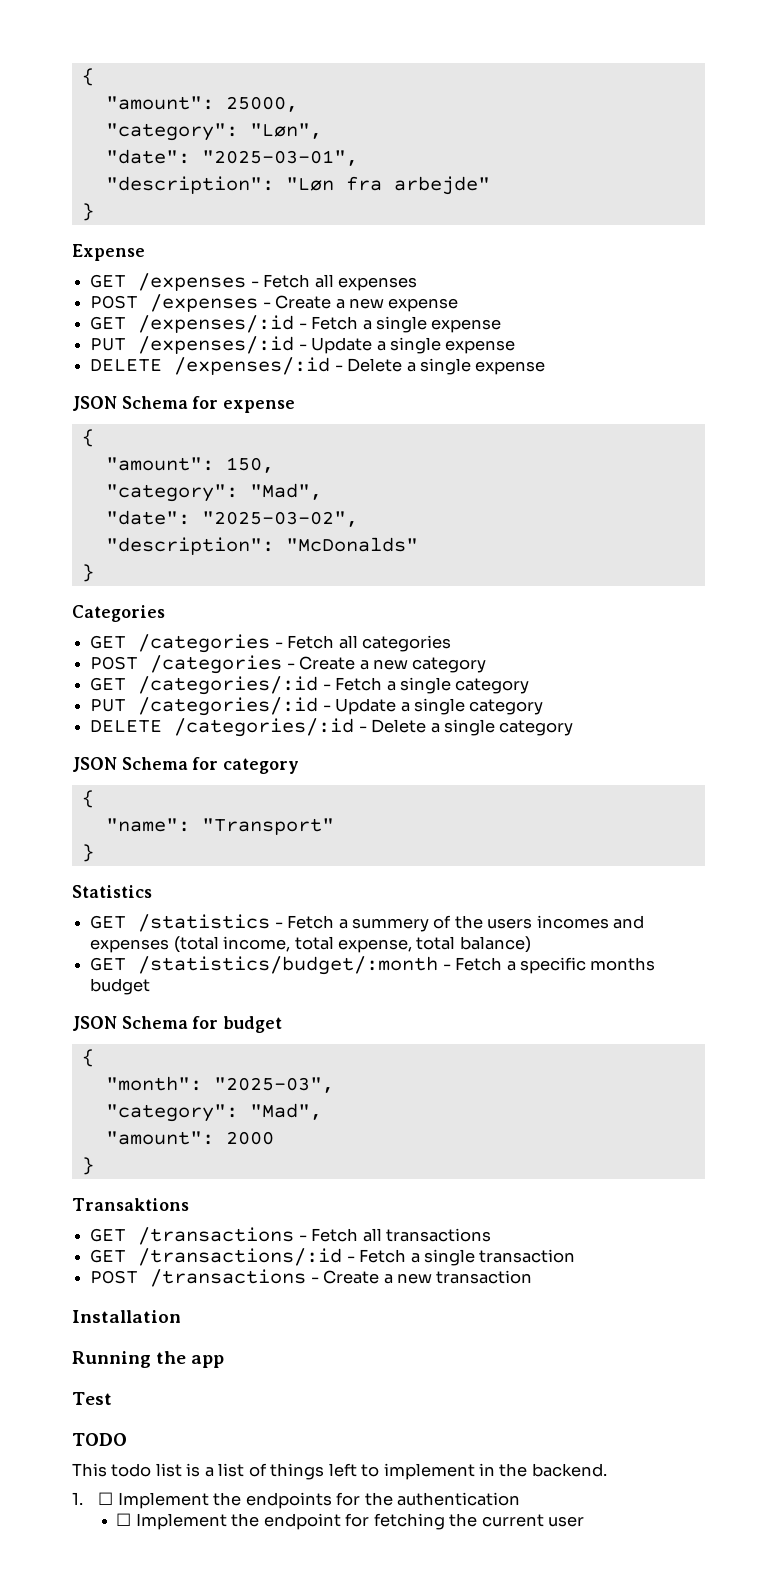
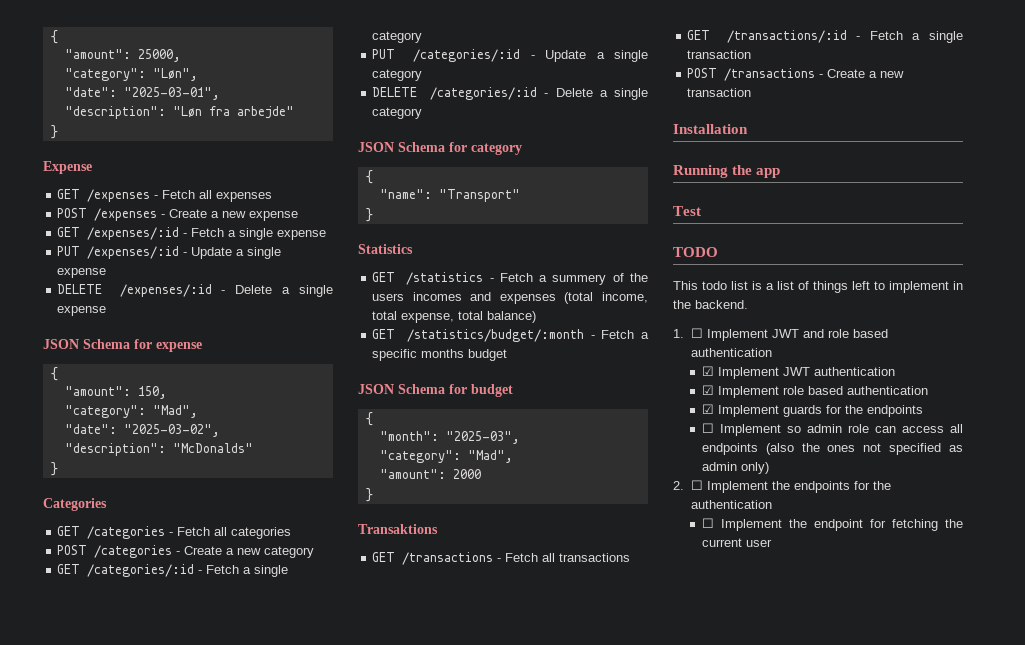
(209, 1500) none -> [771,329,888,338] [690,348,772,357] [701,366,895,379] [701,385,928,398] [701,404,923,417] [701,423,963,436] [701,443,963,455] [701,462,769,474] [673,480,768,493] JWT and role based authentication // ☑ Implement JWT authentication // ☑ Implement role based authentication // ☑ Implement guards for the endpoints // ☐ Implement so admin role can access all endpoints (also the ones not specified as admin only) // 2. ☐ Implement

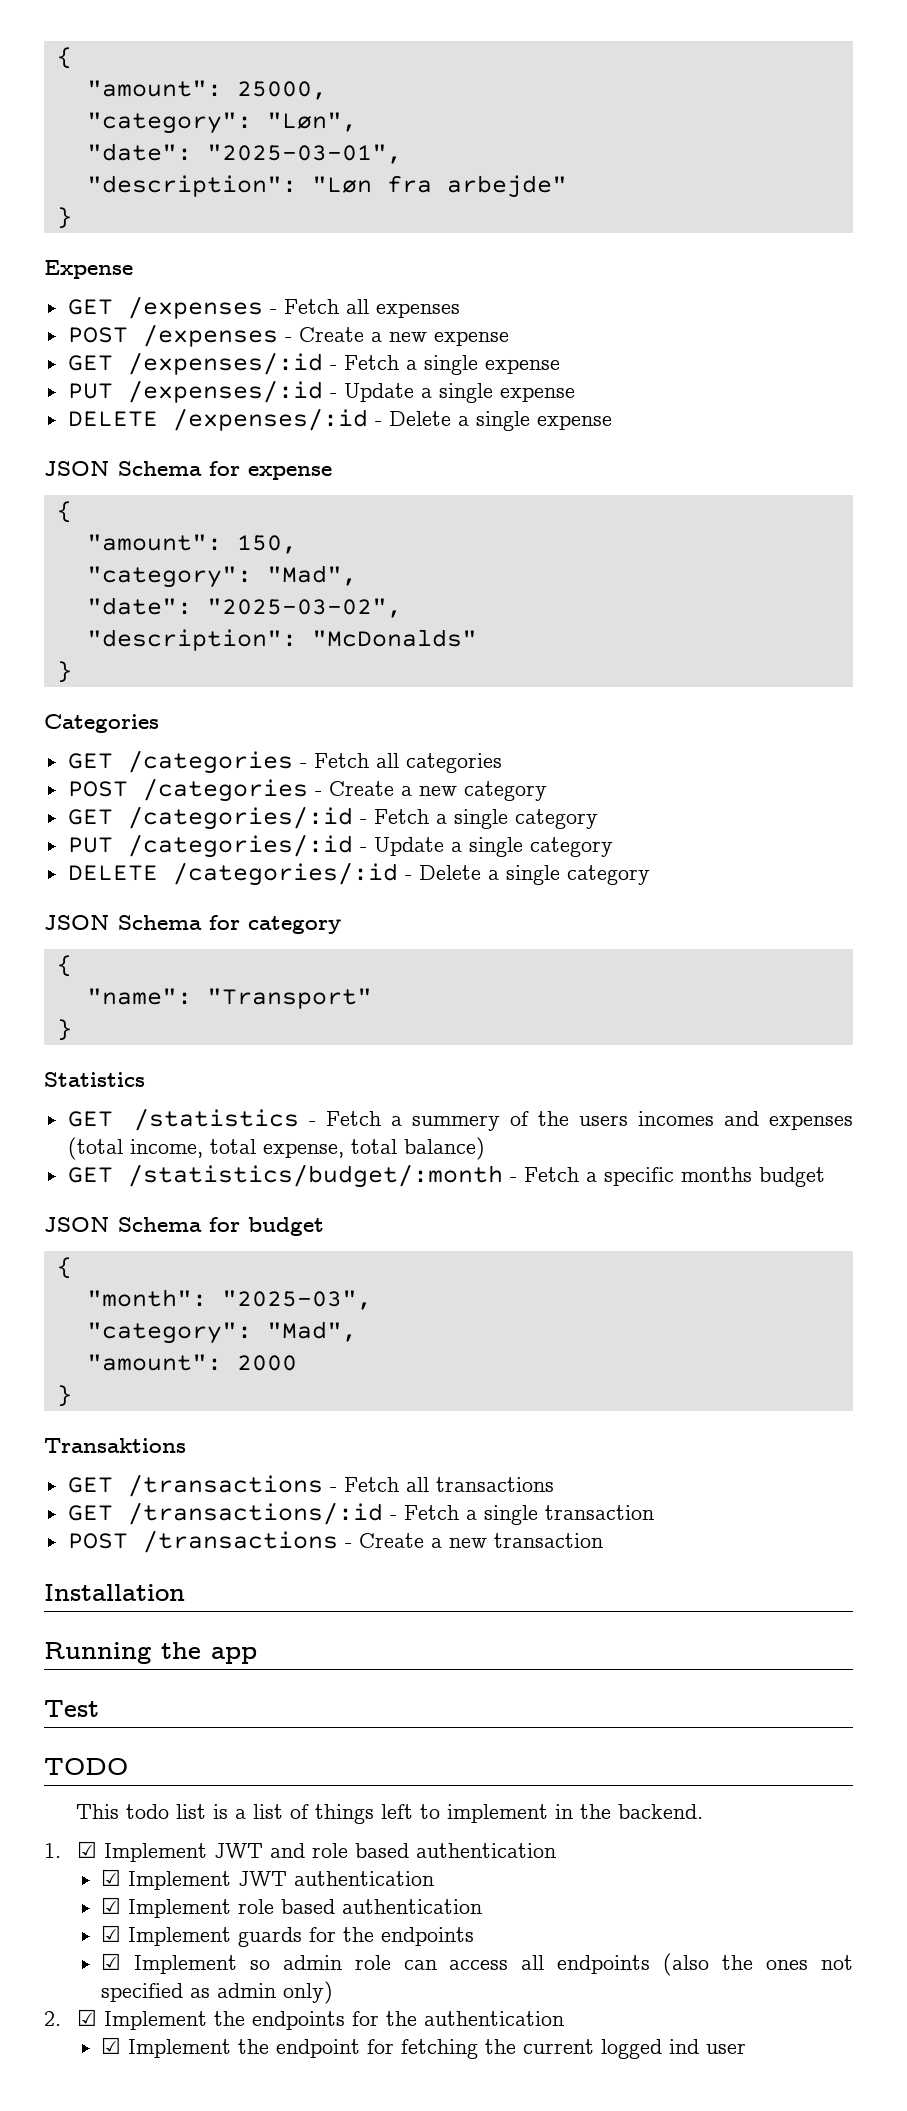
[690,328,703,338] ☐ -> [77,1841,98,1858] ☑
[701,423,714,433] ☐ -> [100,1953,121,1970] ☑
[690,480,703,490] ☐ -> [77,2009,98,2026] ☑
[701,518,714,528] ☐ -> [100,2037,121,2054] ☑
(742, 542) none -> [600,2039,699,2059] logged ind

